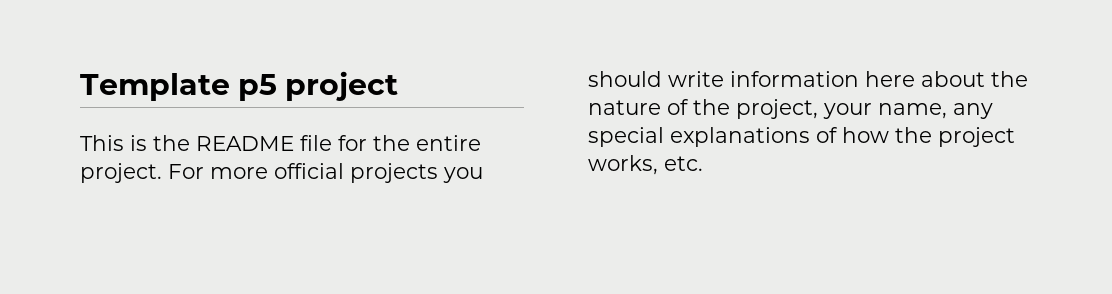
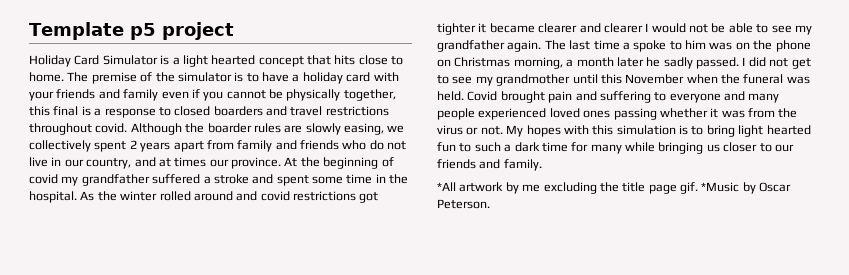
[80,135,481,151] [80,163,483,183] [588,71,1028,87] [588,99,993,119] [588,127,1015,147] [588,155,703,175] This is the README file for the entire project. For more official projects you should write information here about the nature of the project, your name, any special explanations of how the project works, etc. -> [29,55,404,67] [29,72,399,84] [29,89,396,101] [29,106,389,118] [29,123,405,135] [29,140,407,152] [29,157,394,169] [29,174,409,186] [29,191,379,203] [437,23,812,35] [437,40,811,52] [437,57,811,69] [437,74,810,86] [437,91,780,103] [437,108,798,120] [437,125,811,137] [437,142,794,154] [437,159,542,171] [437,182,792,194] [437,199,490,209] Holiday Card Simulator is a light hearted concept that hits close to home. The premise of the simulator is to have a holiday card with your friends and family even if you cannot be physically together, this final is a response to closed boarders and travel restrictions throughout covid. Although the boarder rules are slowly easing, we collectively spent 2 years apart from family and friends who do not live in our country, and at times our province. At the beginning of covid my grandfather suffered a stroke and spent some time in the hospital. As the winter rolled around and covid restrictions got tighter it became clearer and clearer I would not be able to see my grandfather again. The last time a spoke to him was on the phone on Christmas morning, a month later he sadly passed. I did not get to see my grandmother until this November when the funeral was held. Covid brought pain and suffering to everyone and many people experienced loved ones passing whether it was from the virus or not. My hopes with this simulation is to bring light hearted fun to such a dark time for many while bringing us closer to our friends and family. // *All artwork by me excluding the title page gif. *Music by Oscar Peterson.

